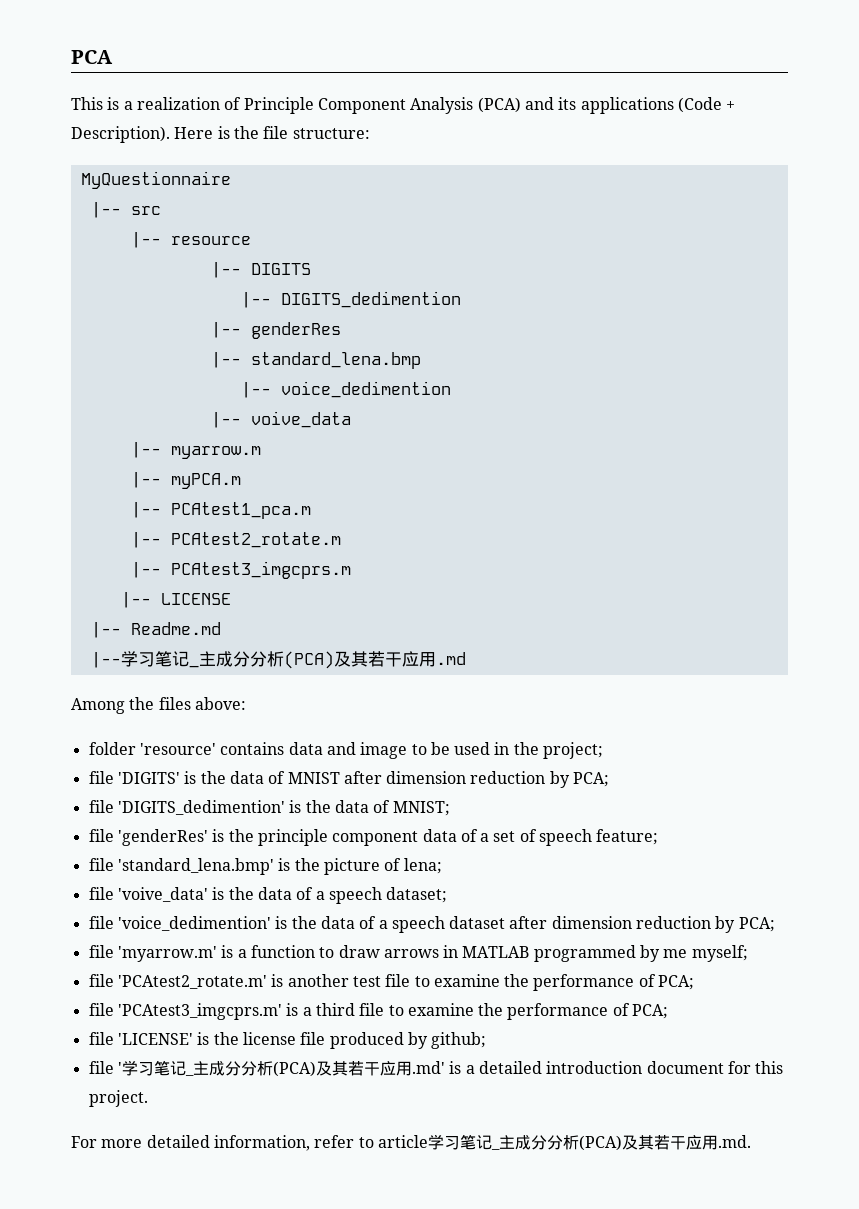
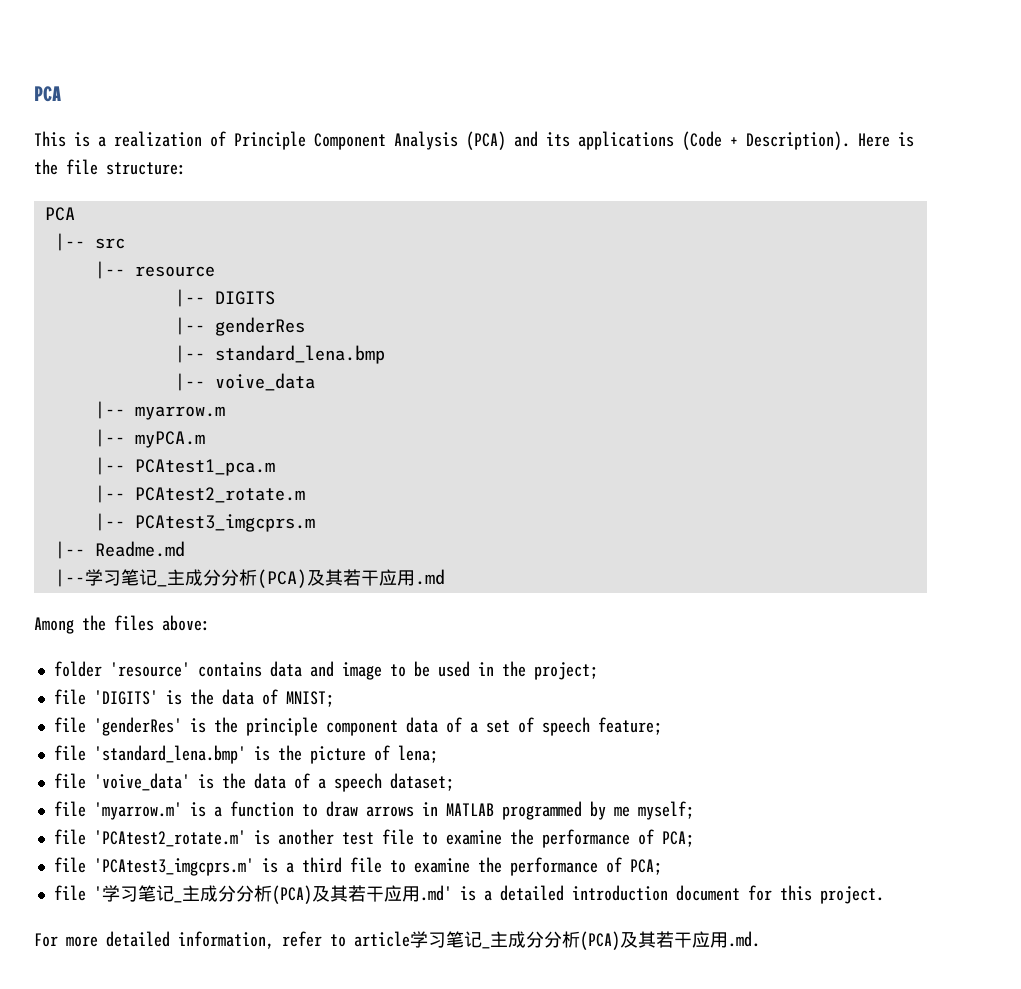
[80,171,231,189] MyQuestionnaire -> [44,207,75,221] PCA
[240,291,461,308] // |-- DIGITS_dedimention -> (275, 298) none
[240,381,451,398] // |-- voice_dedimention -> (385, 354) none
[120,592,231,608] // |-- LICENSE -> (315, 523) none
[287,771,610,788] [88,800,391,815] MNIST after dimension reduction by PCA; // file 'DIGITS_dedimention' is the data of -> (278, 697) none
[88,916,775,933] // file 'voice_dedimention' is the data of a speech dataset after dimension reduction by PCA; -> (454, 782) none
[88,1032,487,1049] // file 'LICENSE' is the license file produced by github; -> (662, 867) none

